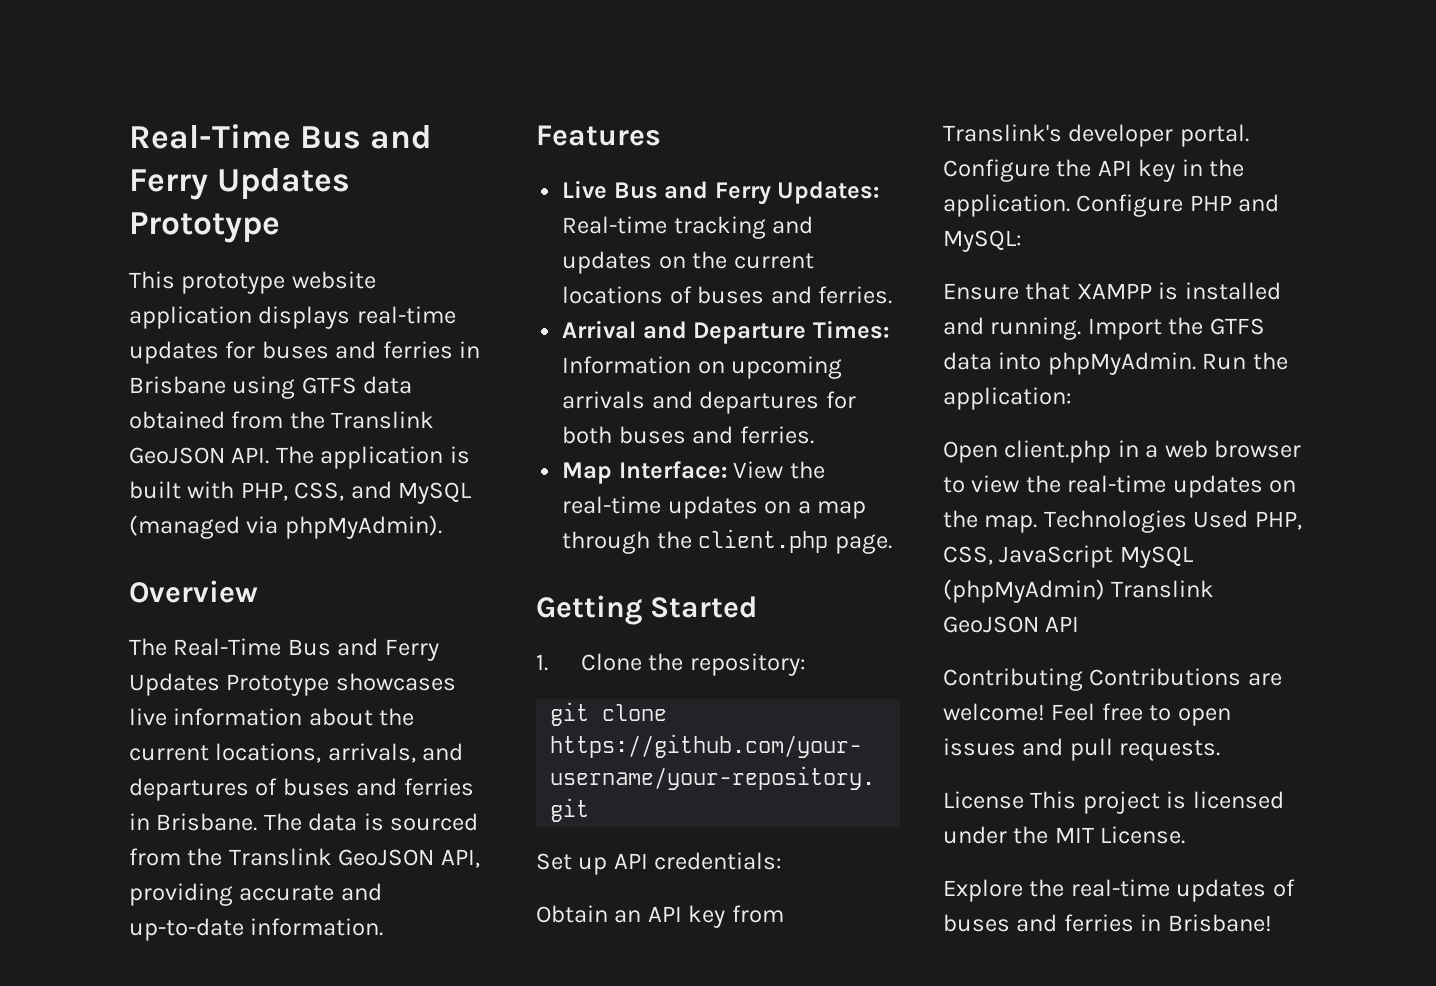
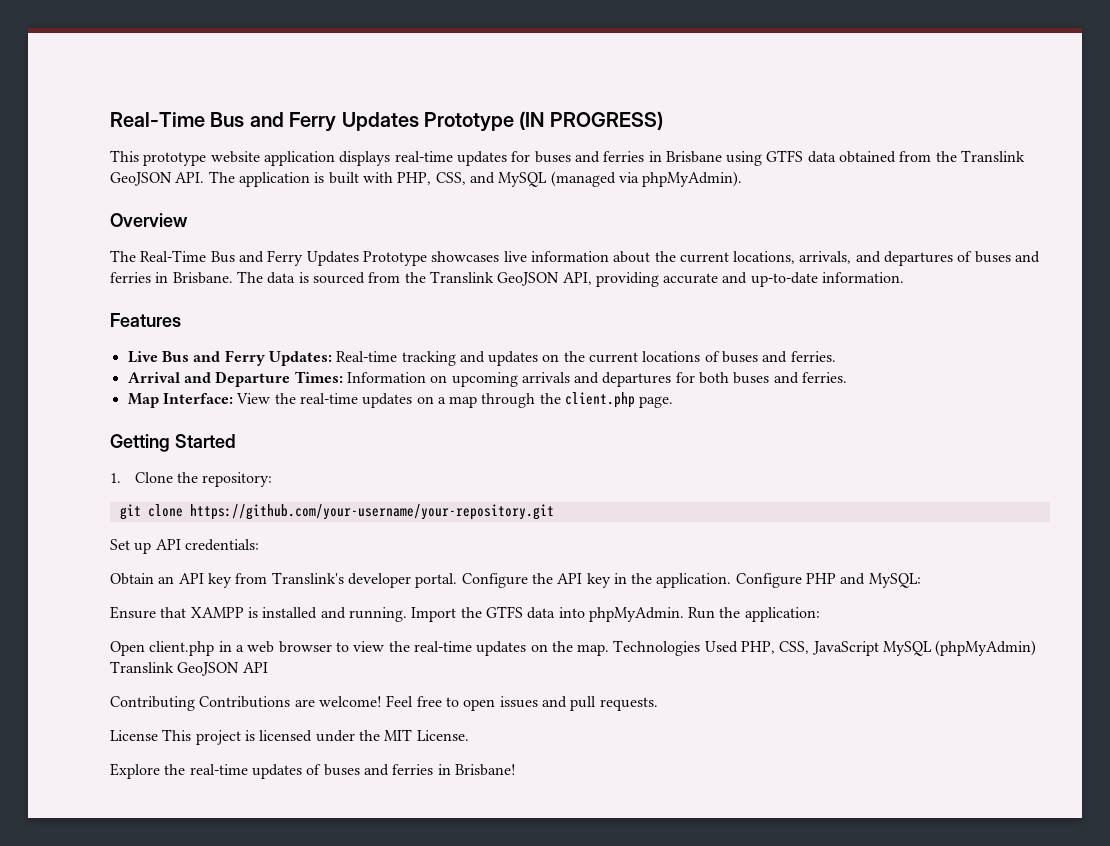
[129,124,433,149] [129,168,351,200] [129,212,280,243] Real-Time Bus and Ferry Updates Prototype -> [110,111,663,132] Real-Time Bus and Ferry Updates Prototype (IN PROGRESS)

